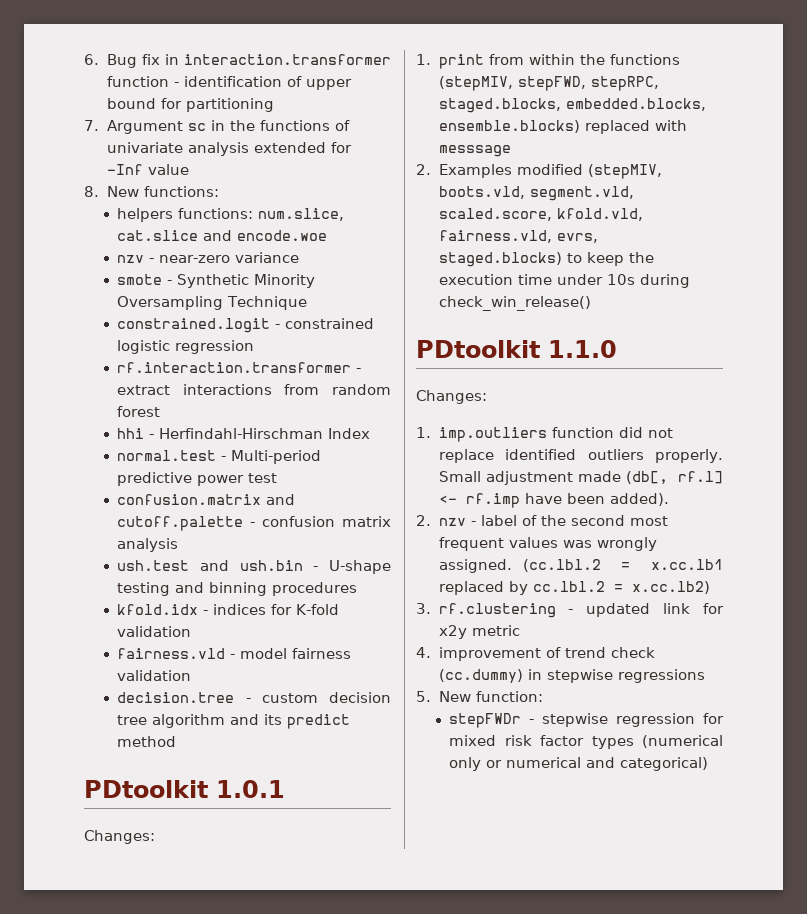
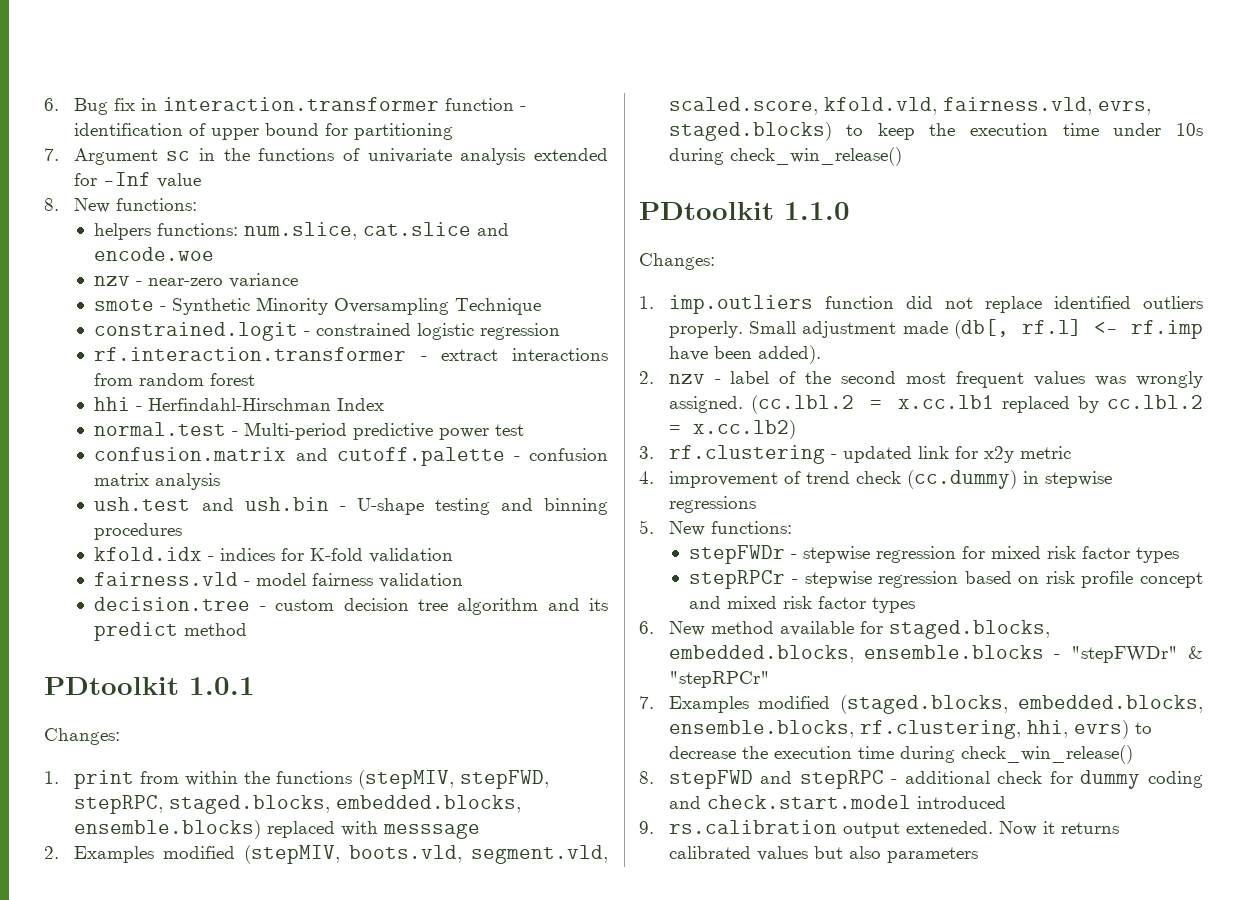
[475,691,543,702] function: -> [710,521,792,534] functions:
[642,735,723,748] [449,757,709,771] (numerical only or numerical and categorical) -> [689,570,1203,589] [689,596,916,613] [639,620,1050,639] [668,645,1203,663] [668,671,770,688] [639,695,1203,714] [668,720,1152,739] [668,745,1133,764] [639,770,1203,789] [668,795,1006,809] [639,820,1119,838] [668,846,978,863] // stepRPCr - stepwise regression based on risk profile concept and mixed risk factor types // 6. New method available for staged.blocks, embedded.blocks, ensemble.blocks - "stepFWDr" & "stepRPCr" // 7. Examples modified (staged.blocks, embedded.blocks, ensemble.blocks, rf.clustering, hhi, evrs) to decrease the execution time during check_win_release() // 8. stepFWD and stepRPC - additional check for dummy coding and check.start.model introduced // 9. rs.calibration output exteneded. Now it returns calibrated values but also parameters

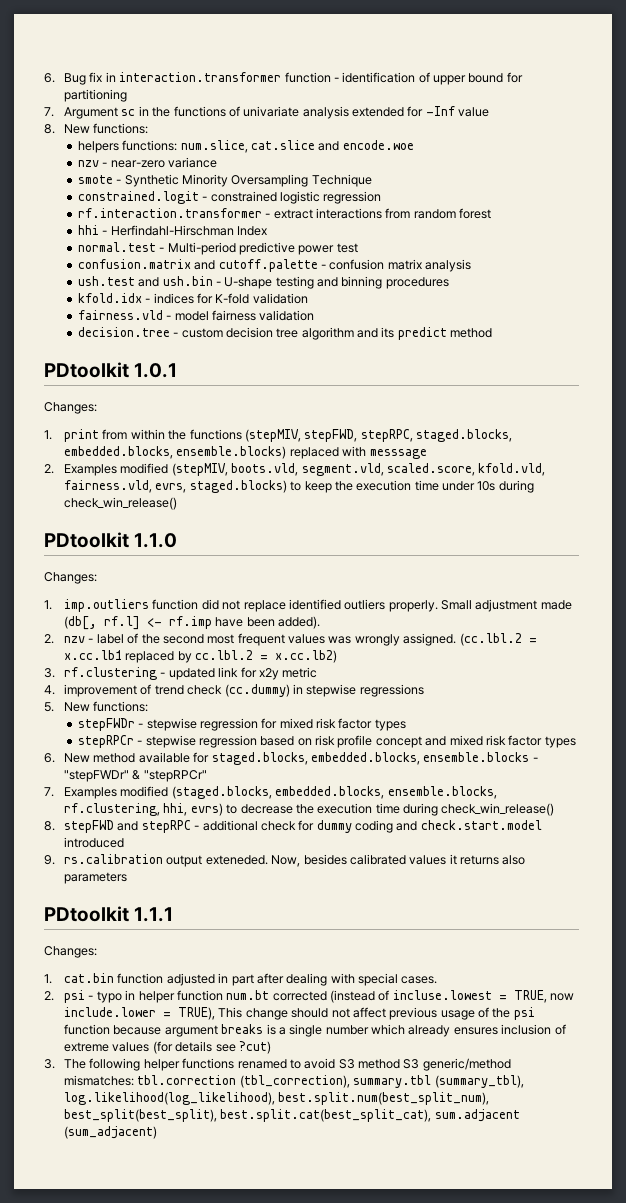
[998,821,1119,836] [668,846,978,863] Now it returns calibrated values but also parameters -> [271,854,526,867] [64,872,128,884] [44,906,174,922] [44,946,97,958] [44,973,438,986] [44,990,575,1003] [64,1007,535,1020] [64,1024,566,1037] [64,1041,271,1054] [44,1058,511,1071] [64,1075,524,1088] [64,1092,490,1105] [64,1109,520,1122] [64,1126,158,1139] Now, besides calibrated values it returns also parameters // PDtoolkit 1.1.1 // Changes: // 1. cat.bin function adjusted in part after dealing with special cases. // 2. psi - typo in helper function num.bt corrected (instead of incluse.lowest = TRUE, now include.lower = TRUE), This change should not affect previous usage of the psi function because argument breaks is a single number which already ensures inclusion of extreme values (for details see ?cut) // 3. The following helper functions renamed to avoid S3 method S3 generic/method mismatches: tbl.correction (tbl_correction), summary.tbl (summary_tbl), log.likelihood(log_likelihood), best.split.num(best_split_num), best_split(best_split), best.split.cat(best_split_cat), sum.adjacent (sum_adjacent)

